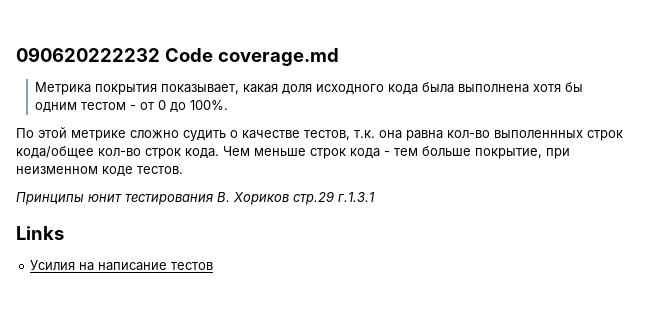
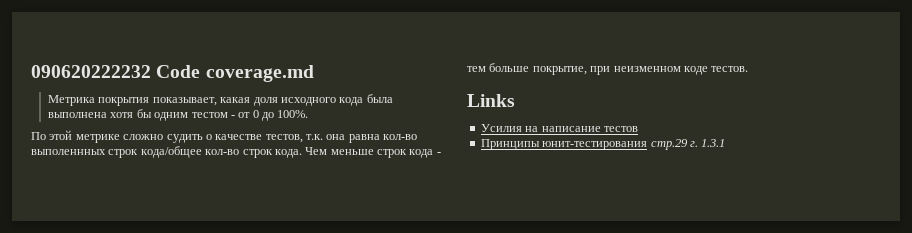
[16,191,375,205] // Принципы юнит тестирования В. Хориков стр.29 г.1.3.1 -> (749, 69) none
(214, 266) none -> [480,139,726,150] // Принципы юнит-тестирования стр.29 г. 1.3.1

